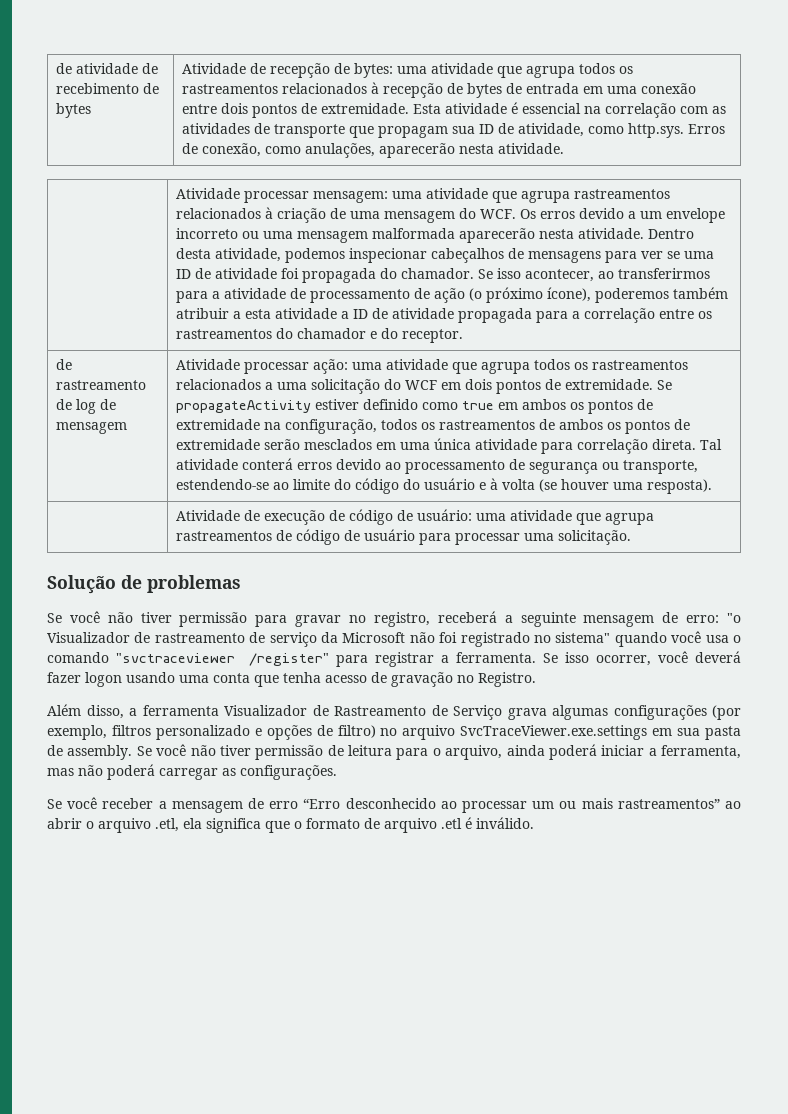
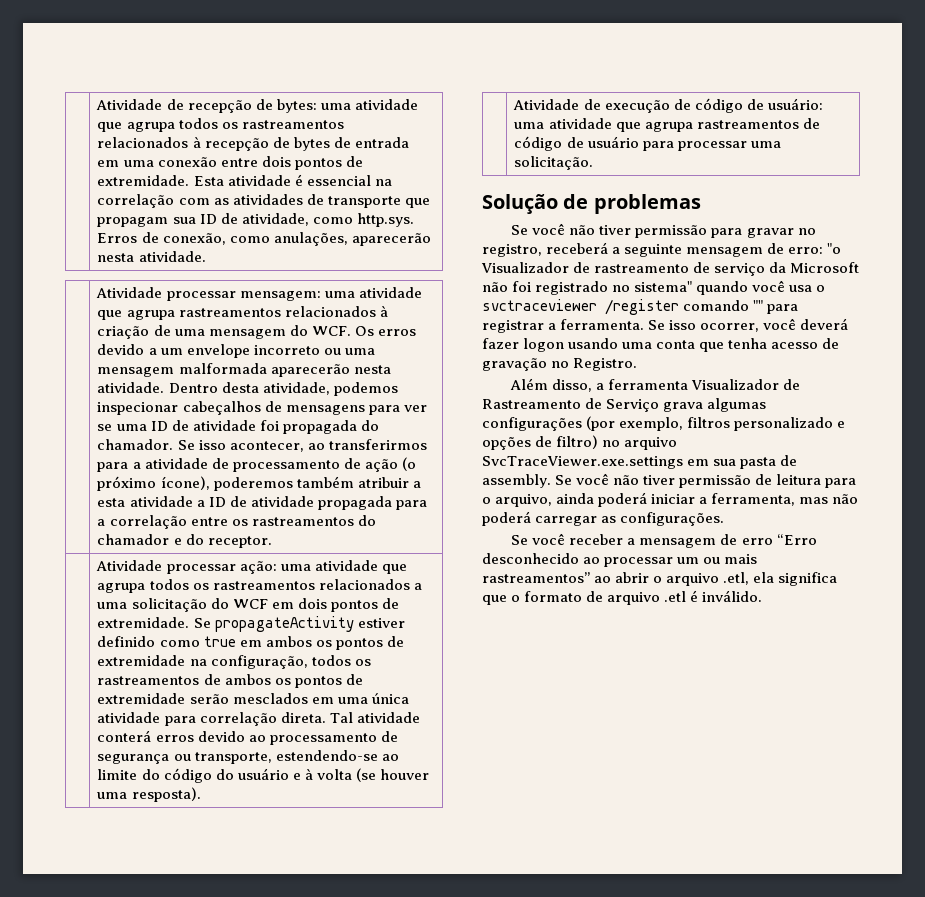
[56,63,159,74] [56,83,160,94] [56,103,92,118] de atividade de recebimento de bytes -> (96, 104) none
[56,359,73,370] [56,380,147,390] [56,399,117,414] [56,422,128,434] de rastreamento de log de mensagem -> (272, 542) none
[47,652,329,666] comando "svctraceviewer /register" -> [482,299,764,315] svctraceviewer /register comando ""

